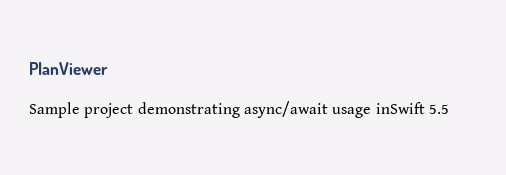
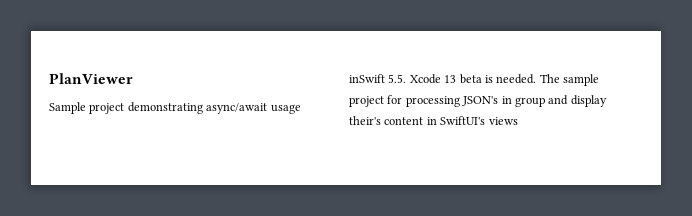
[428,104,449,114] 5.5 -> [388,74,599,86] [349,95,607,107] [349,116,518,125] 5.5. Xcode 13 beta is needed. The sample project for processing JSON's in group and display their's content in SwiftUI's views

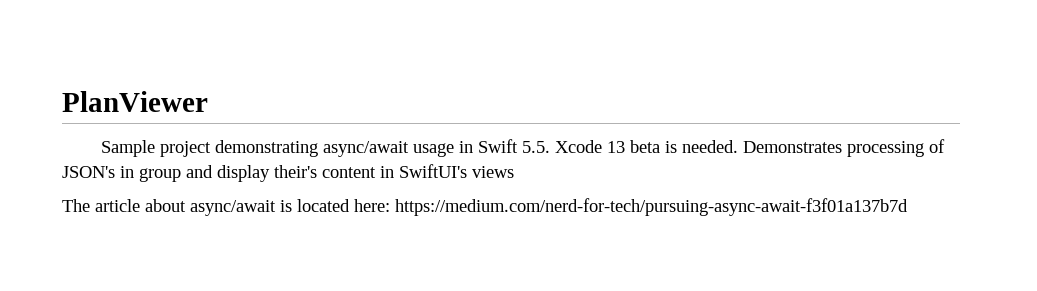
[349,74,385,83] inSwift -> [459,139,519,153] in Swift
[539,74,599,86] [349,95,460,107] The sample project for processing -> [743,139,946,157] Demonstrates processing of
(518, 121) none -> [62,198,908,216] // The article about async/await is located here: https://medium.com/nerd-for-tech/pursuing-async-await-f3f01a137b7d

